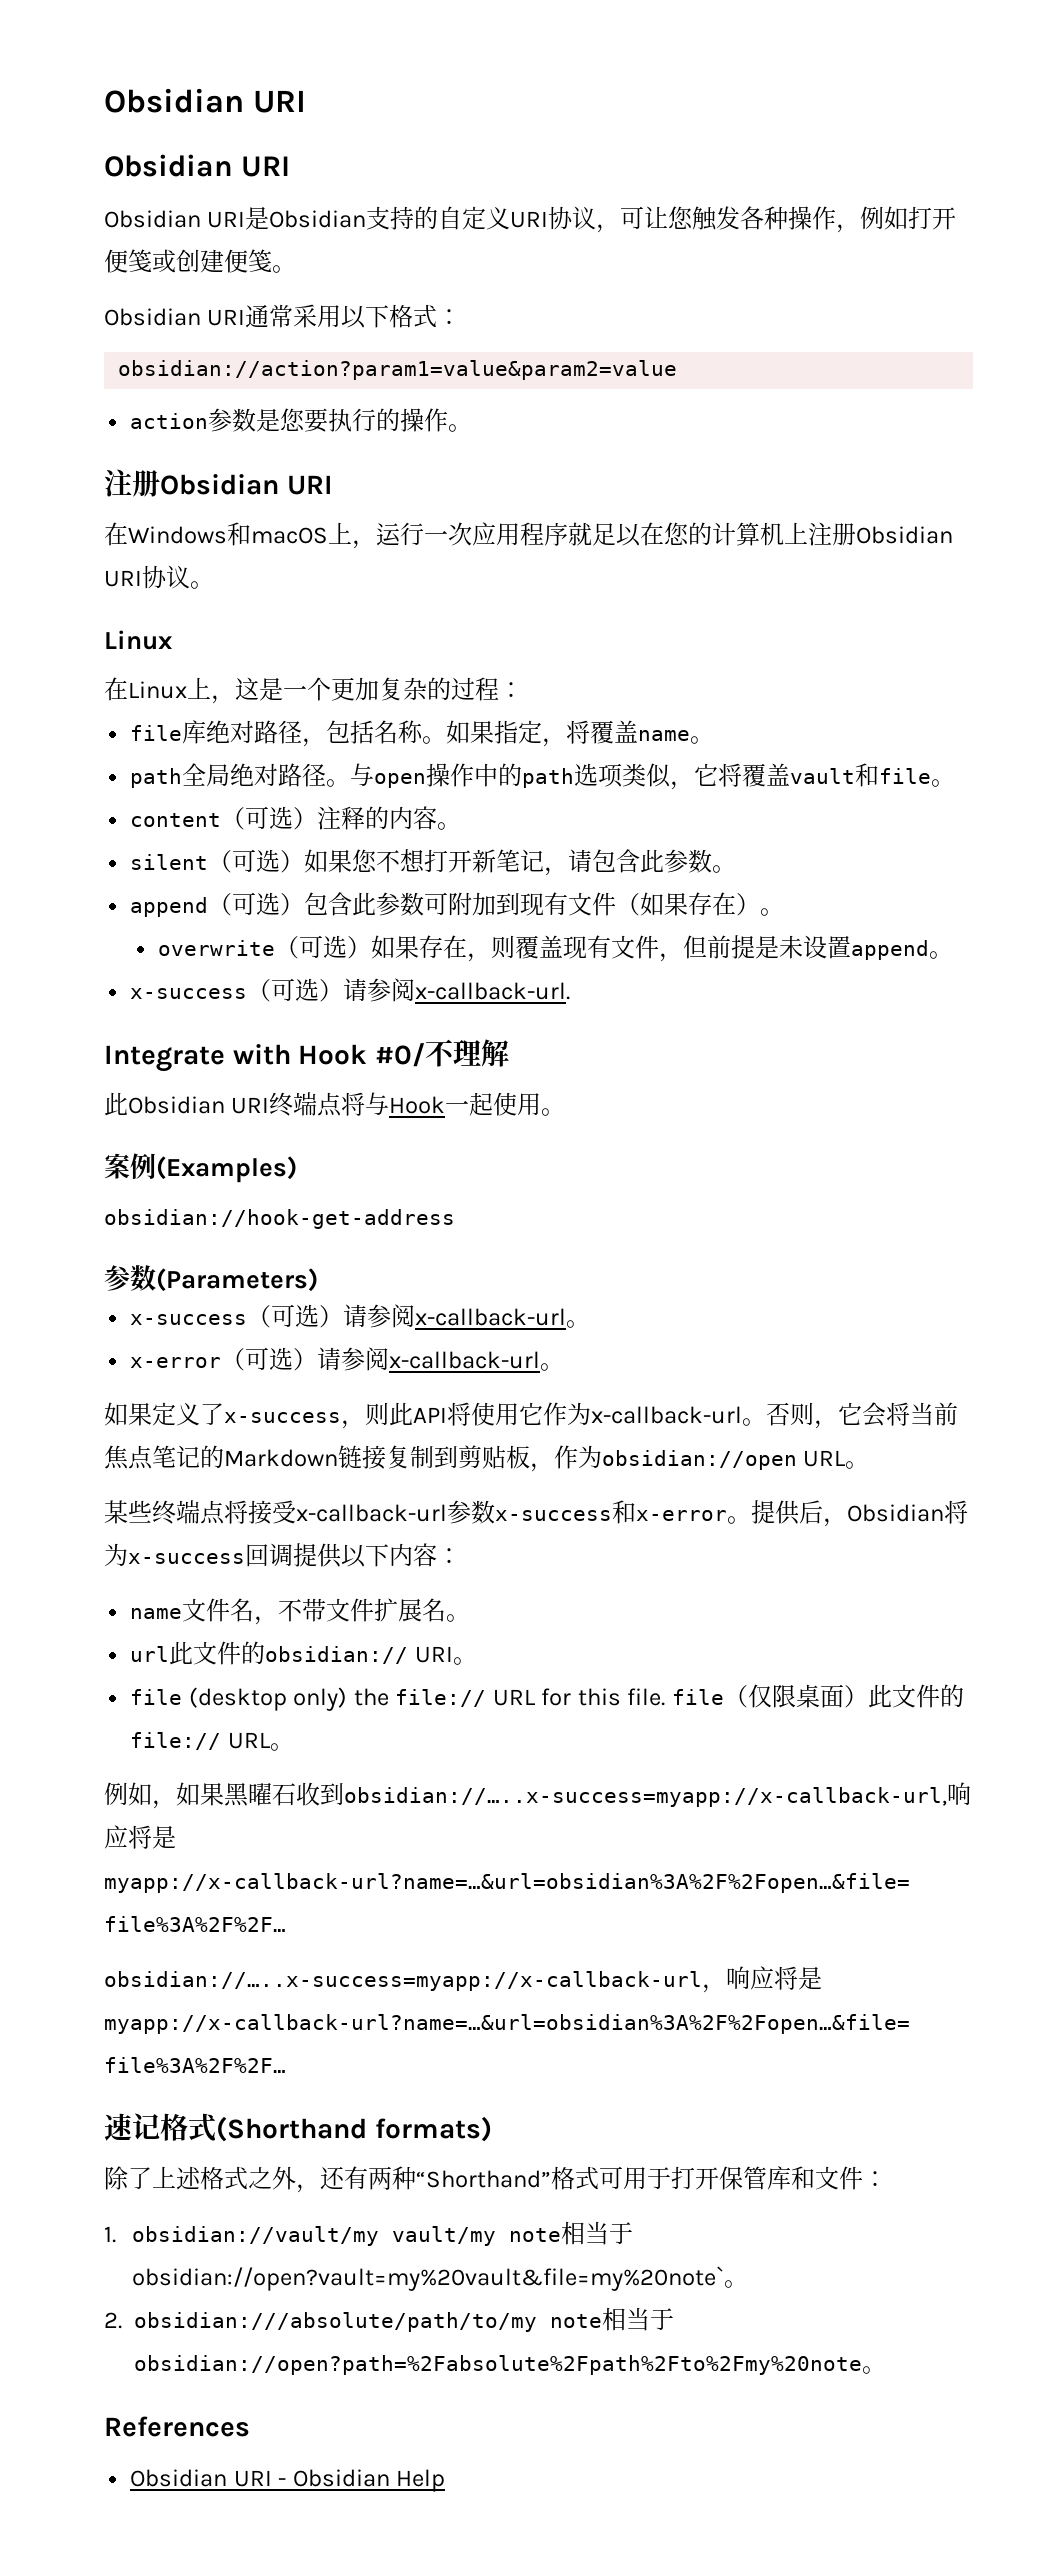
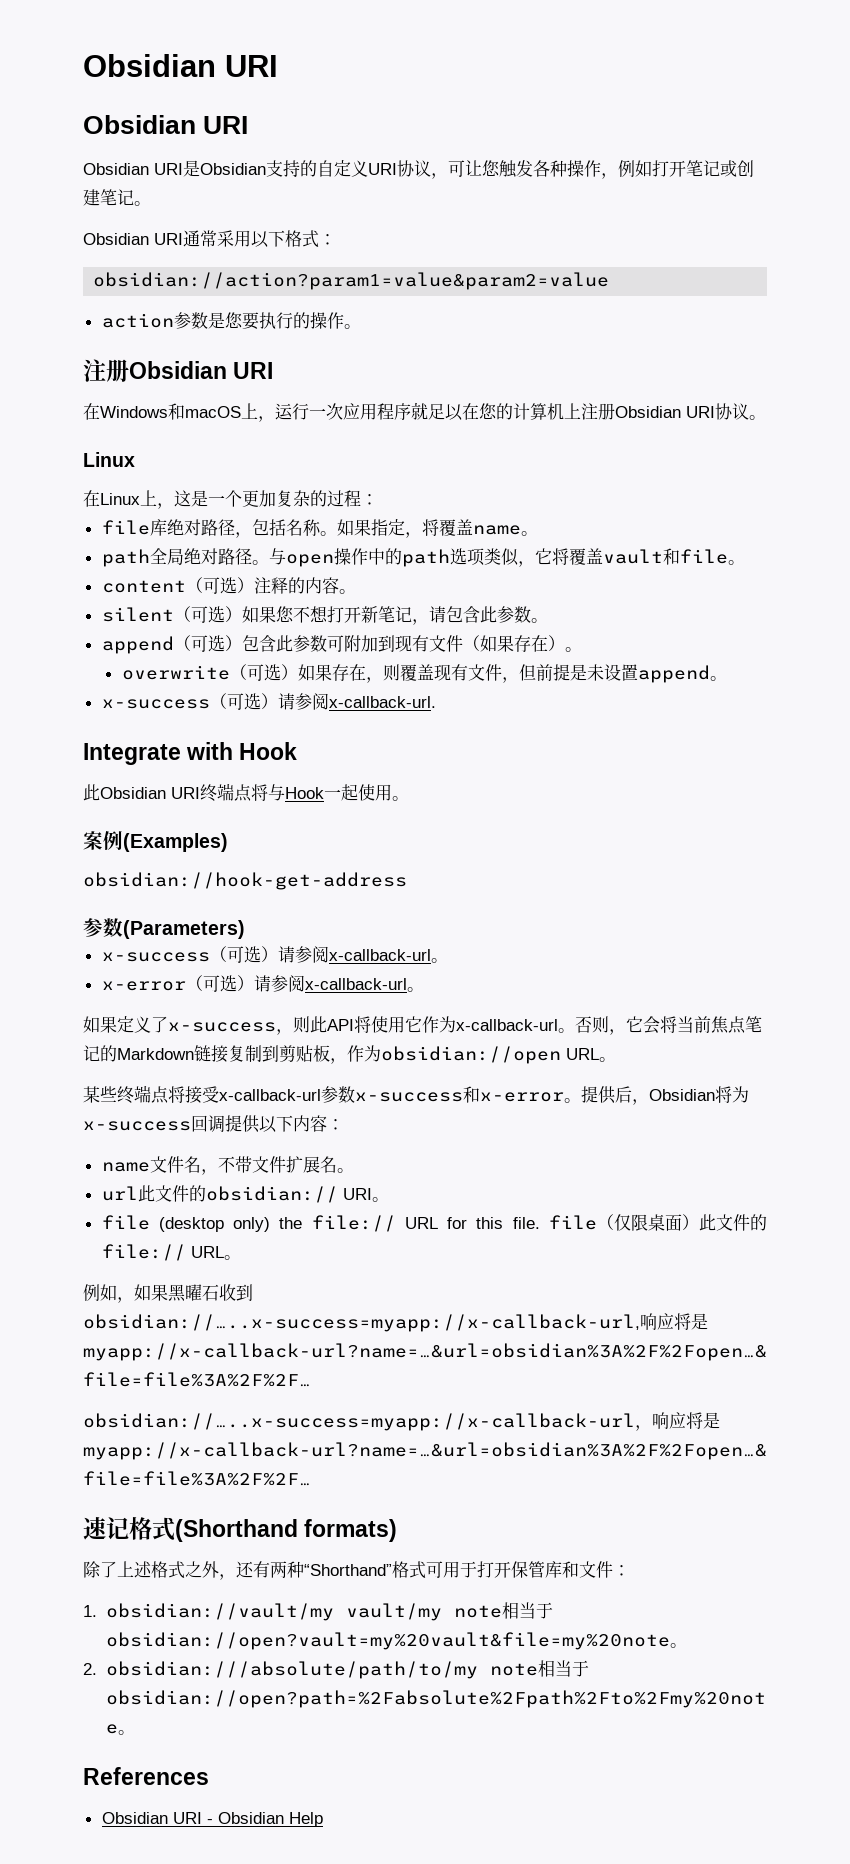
[104,249,272,273] 便笺或创建便笺 -> [686,160,754,177] [83,189,134,206] 笔记或创建笔记
[374,1039,509,1067] #0/不理解 -> (298, 751) none
[131,2266,724,2291] obsidian://open?vault=my%20vault&file=my%20note` -> [105,1632,670,1650] obsidian://open?vault=my%20vault&file=my%20note

